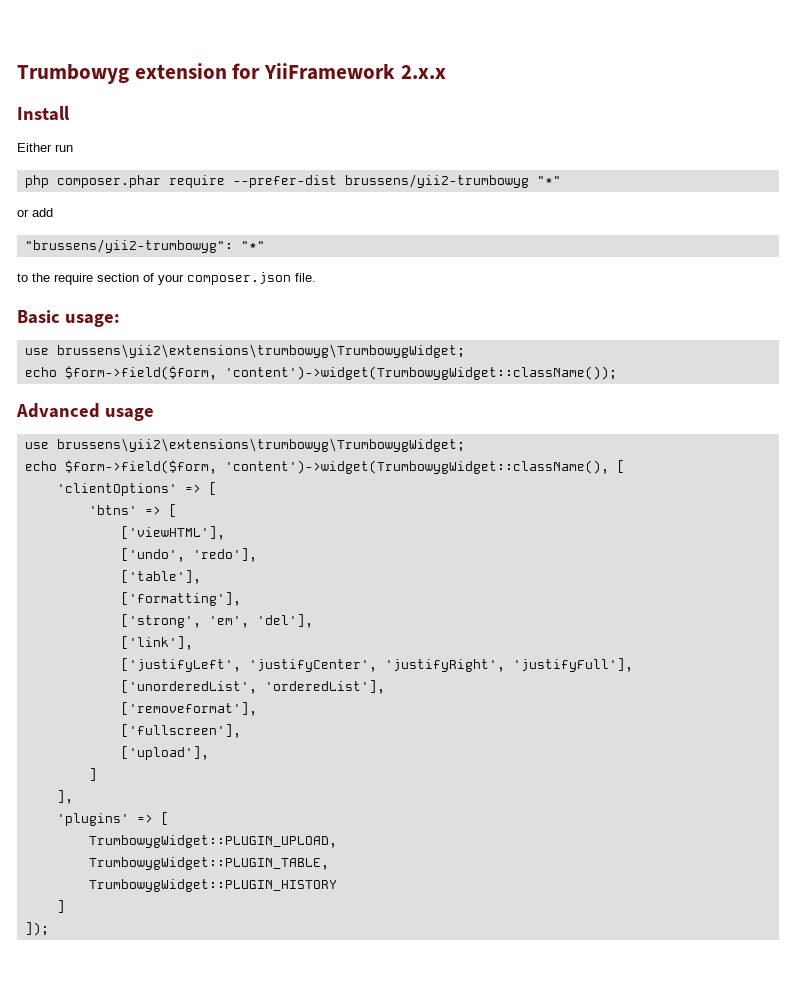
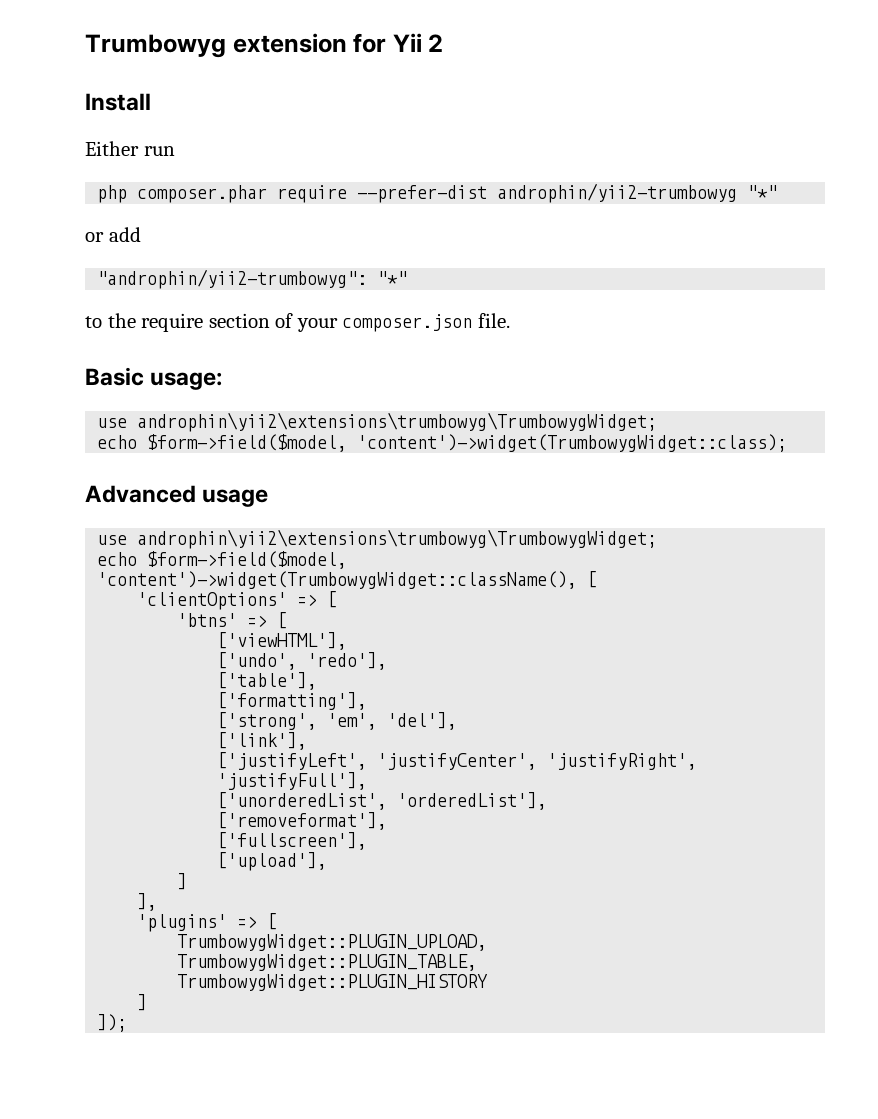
[264,63,446,80] YiiFramework 2.x.x -> [392,33,444,52] Yii 2
[344,174,529,188] brussens/yii2-trumbowyg -> [497,183,738,203] androphin/yii2-trumbowyg
[24,239,233,253] "brussens/yii2-trumbowyg": -> [97,269,368,289] "androphin/yii2-trumbowyg":
[56,344,465,358] [24,366,617,380] brussens\yii2\extensions\trumbowyg\TrumbowygWidget; // echo $form->field($form, 'content')->widget(TrumbowygWidget::className()); -> [137,412,658,432] [97,434,788,452] androphin\yii2\extensions\trumbowyg\TrumbowygWidget; // echo $form->field($model, 'content')->widget(TrumbowygWidget::class);
[56,438,465,452] [24,460,217,474] brussens\yii2\extensions\trumbowyg\TrumbowygWidget; // echo $form->field($form, -> [137,529,658,549] [97,551,348,569] androphin\yii2\extensions\trumbowyg\TrumbowygWidget; // echo $form->field($model,

